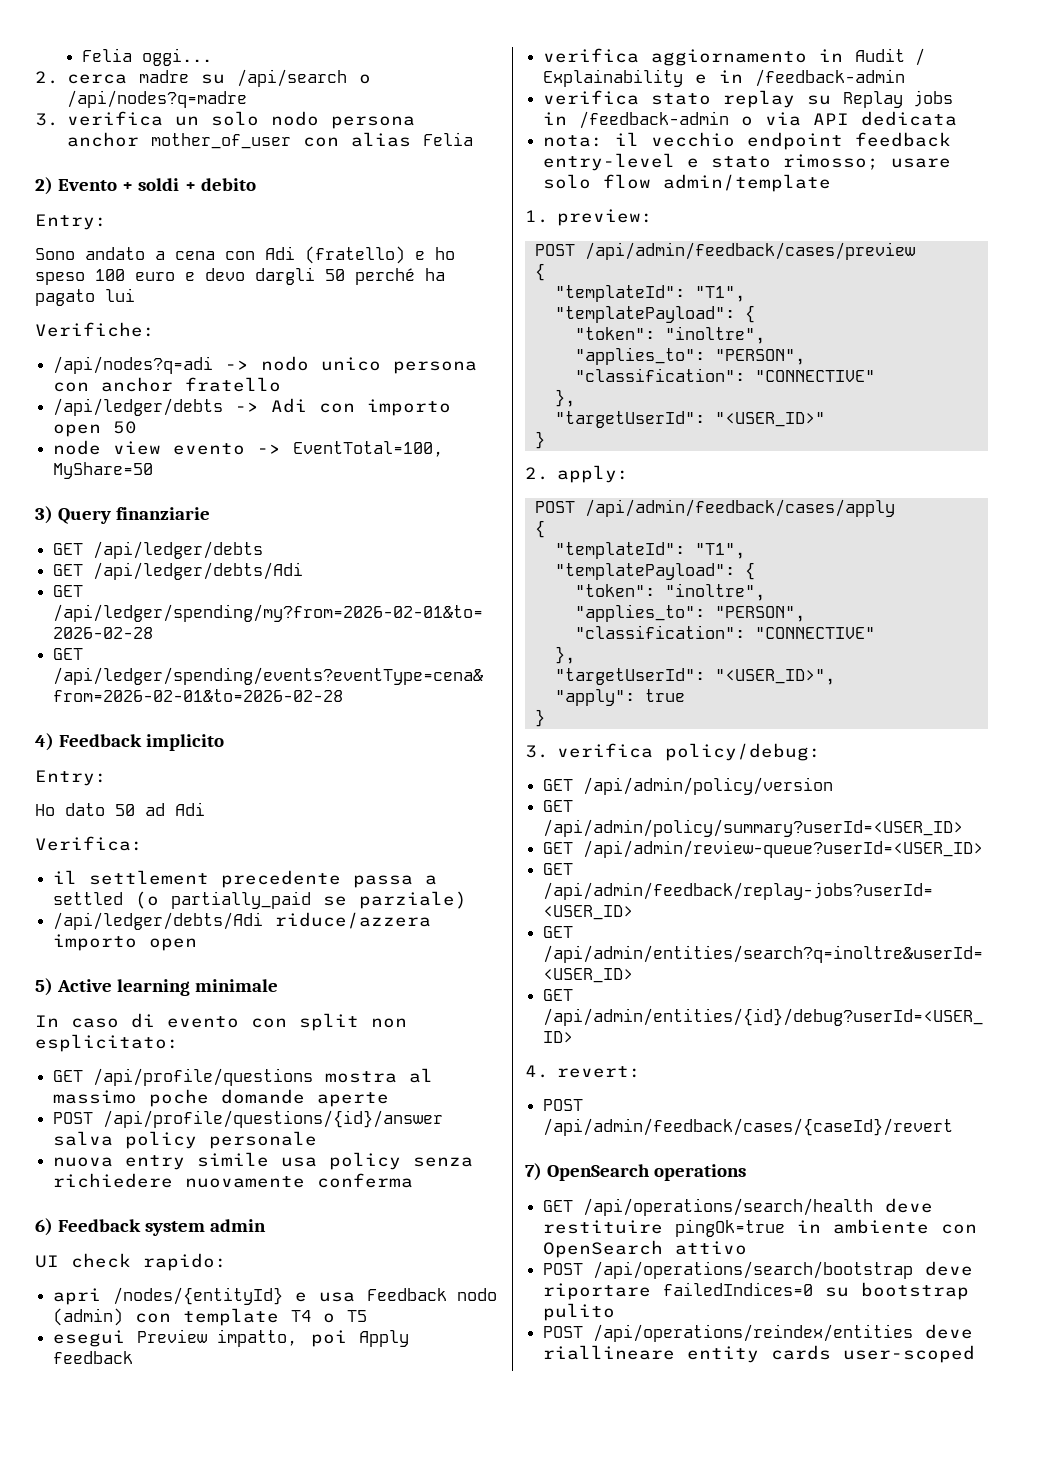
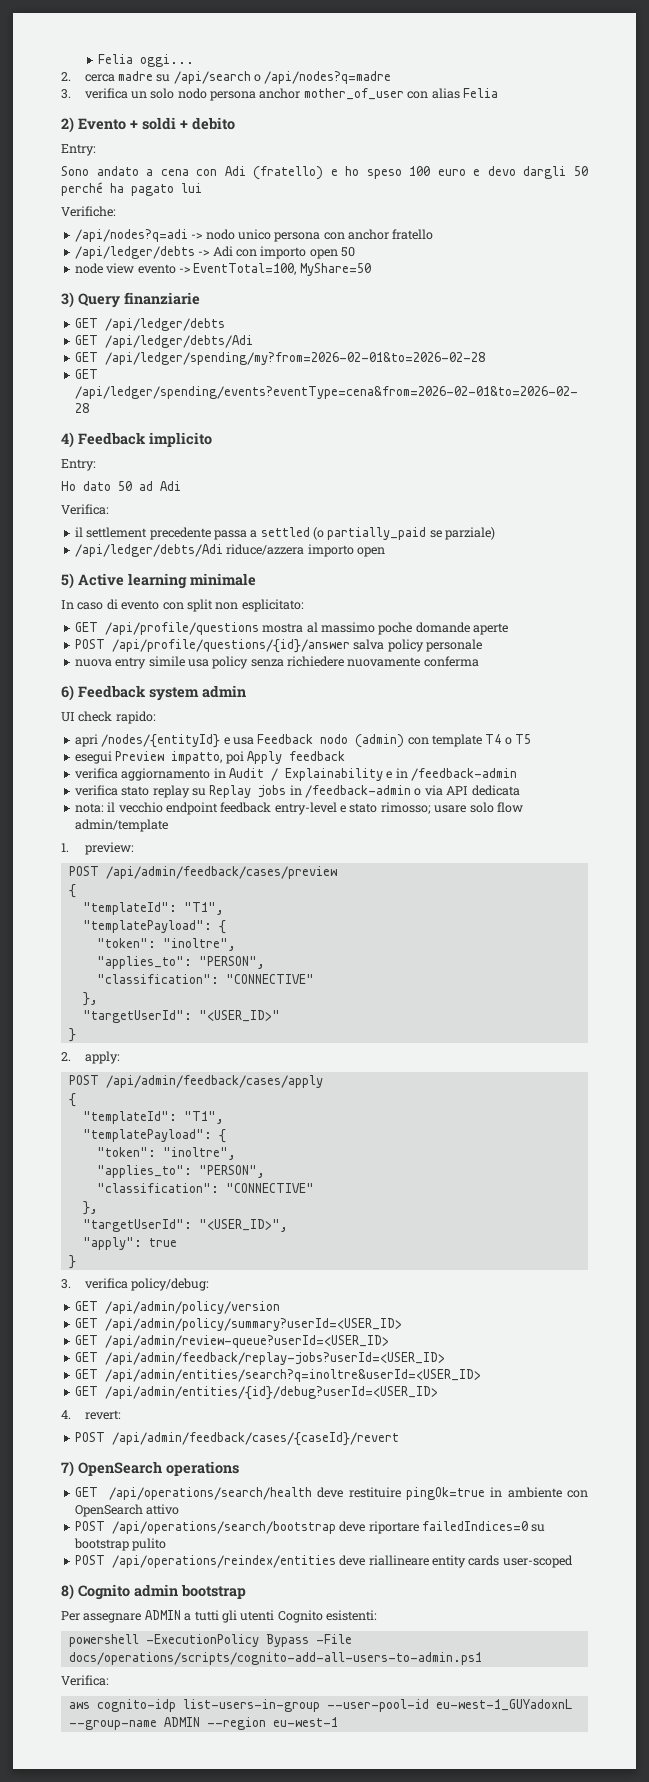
(976, 1354) none -> [61,1584,246,1600] [61,1610,377,1623] [68,1634,352,1647] [68,1652,482,1665] [61,1675,109,1686] [68,1699,572,1712] [68,1717,338,1730] // 8) Cognito admin bootstrap // Per assegnare ADMIN a tutti gli utenti Cognito esistenti: // powershell -ExecutionPolicy Bypass -File docs/operations/scripts/cognito-add-all-users-to-admin.ps1 // Verifica: // aws cognito-idp list-users-in-group --user-pool-id eu-west-1_GUYadoxnL --group-name ADMIN --region eu-west-1

